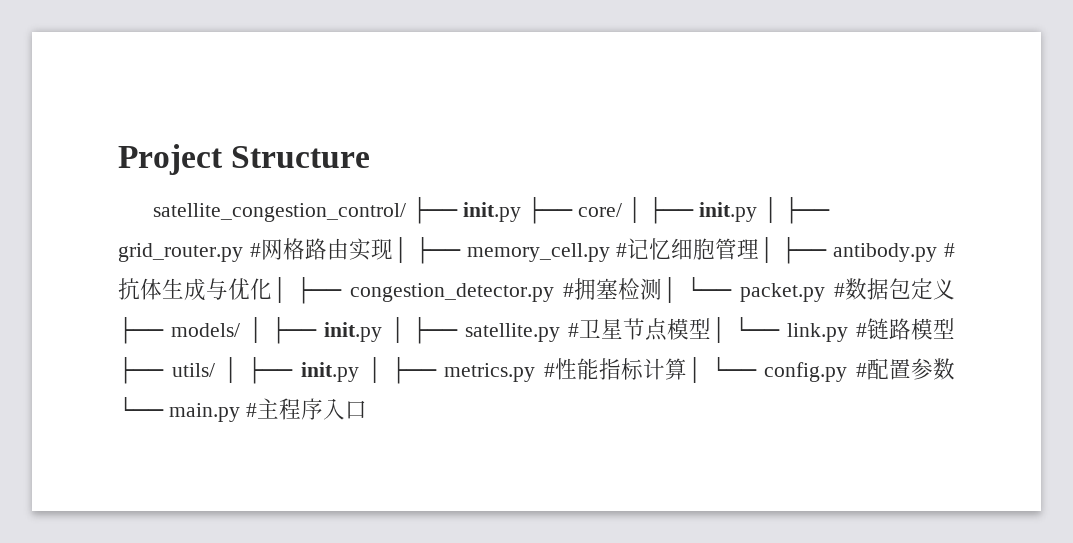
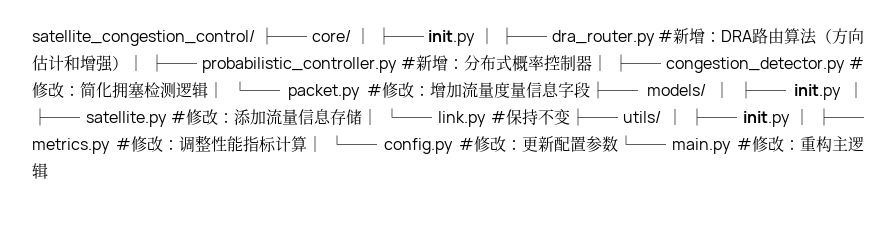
[118,144,371,175] [153,197,522,224] Project Structure // satellite_congestion_control/ ├── init.py -> [32,30,255,46] satellite_congestion_control/
[118,237,955,264] [118,278,272,301] grid_router.py #网格路由实现│ ├── memory_cell.py #记忆细胞管理│ ├── antibody.py #抗体生成与优化 -> [551,28,865,46] [32,54,592,73] dra_router.py #新增：DRA路由算法（方向估计和增强）│ ├── probabilistic_controller.py #新增：分布式概率控制器
(574, 290) none -> [32,82,112,98] 修改：简化
(662, 289) none -> [176,82,208,98] 逻辑
[845,278,955,300] 数据包定义 -> [382,82,591,98] 修改：增加流量度量信息字段
[579,318,712,341] 卫星节点模型 -> [186,109,363,125] 修改：添加流量信息存储
[867,318,955,340] 链路模型 -> [505,109,570,125] 保持不变
(556, 370) none -> [130,135,211,153] 修改：调整
(867, 370) none -> [473,136,554,152] 修改：更新
[256,398,367,420] 主程序入口 -> [752,136,864,152] [32,163,48,179] 修改：重构主逻辑

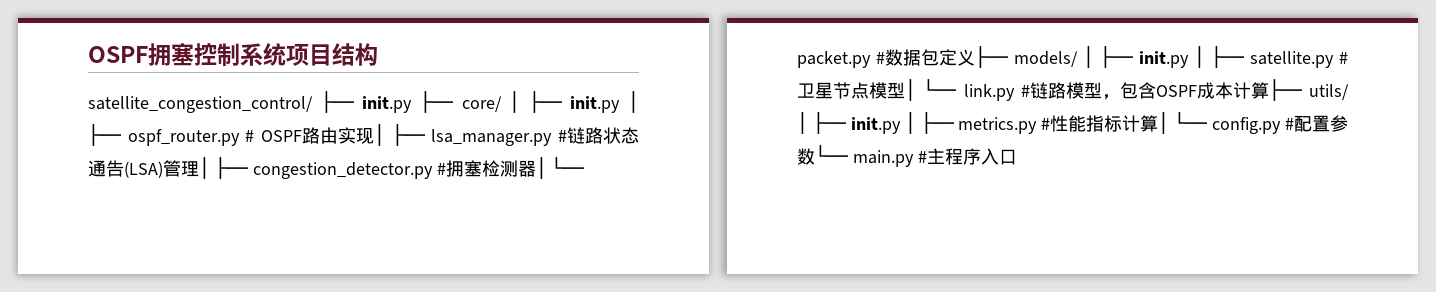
[32,30,255,46] satellite_congestion_control/ -> [88,43,378,66] [88,91,413,113] OSPF拥塞控制系统项目结构 // satellite_congestion_control/ ├── init.py
[551,28,865,46] [32,54,592,73] dra_router.py #新增：DRA路由算法（方向估计和增强）│ ├── probabilistic_controller.py #新增：分布式概率控制器 -> [127,124,640,146] [88,160,199,178] ospf_router.py # OSPF路由实现│ ├── lsa_manager.py #链路状态通告(LSA)管理
[32,82,112,98] 修改：简化 -> (446, 169) none
[176,82,208,98] 逻辑 -> [517,160,536,177] 器
[382,82,591,98] 修改：增加流量度量信息字段 -> [885,49,975,66] 数据包定义
[186,108,570,127] 修改：添加流量信息存储│ └── link.py #保持不变 -> [797,79,1269,101] 卫星节点模型│ └── link.py #链路模型，包含OSPF成本计算
[130,135,211,153] 修改：调整 -> (1051, 124) none
[473,136,554,152] 修改：更新 -> (1294, 124) none
[752,136,864,152] [32,163,48,179] 修改：重构主逻辑 -> [926,148,1017,165] 主程序入口

